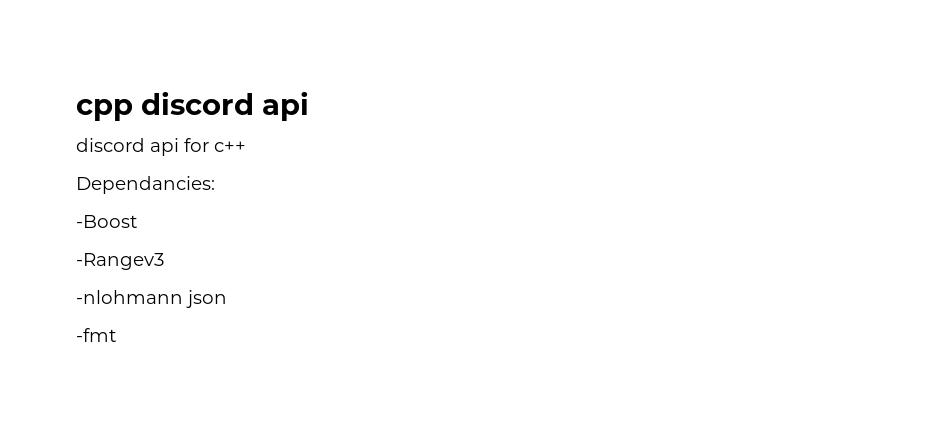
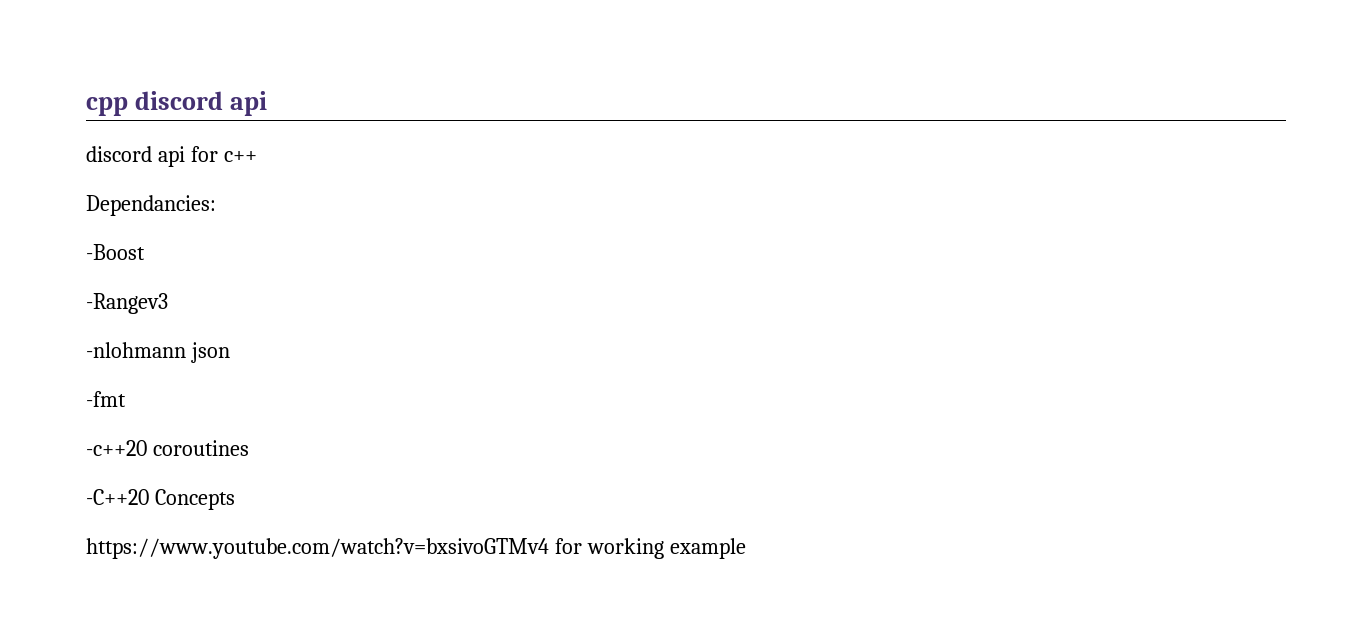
(117, 335) none -> [86,440,249,456] [86,489,235,510] [86,538,746,559] // -c++20 coroutines // -C++20 Concepts // https://www.youtube.com/watch?v=bxsivoGTMv4 for working example

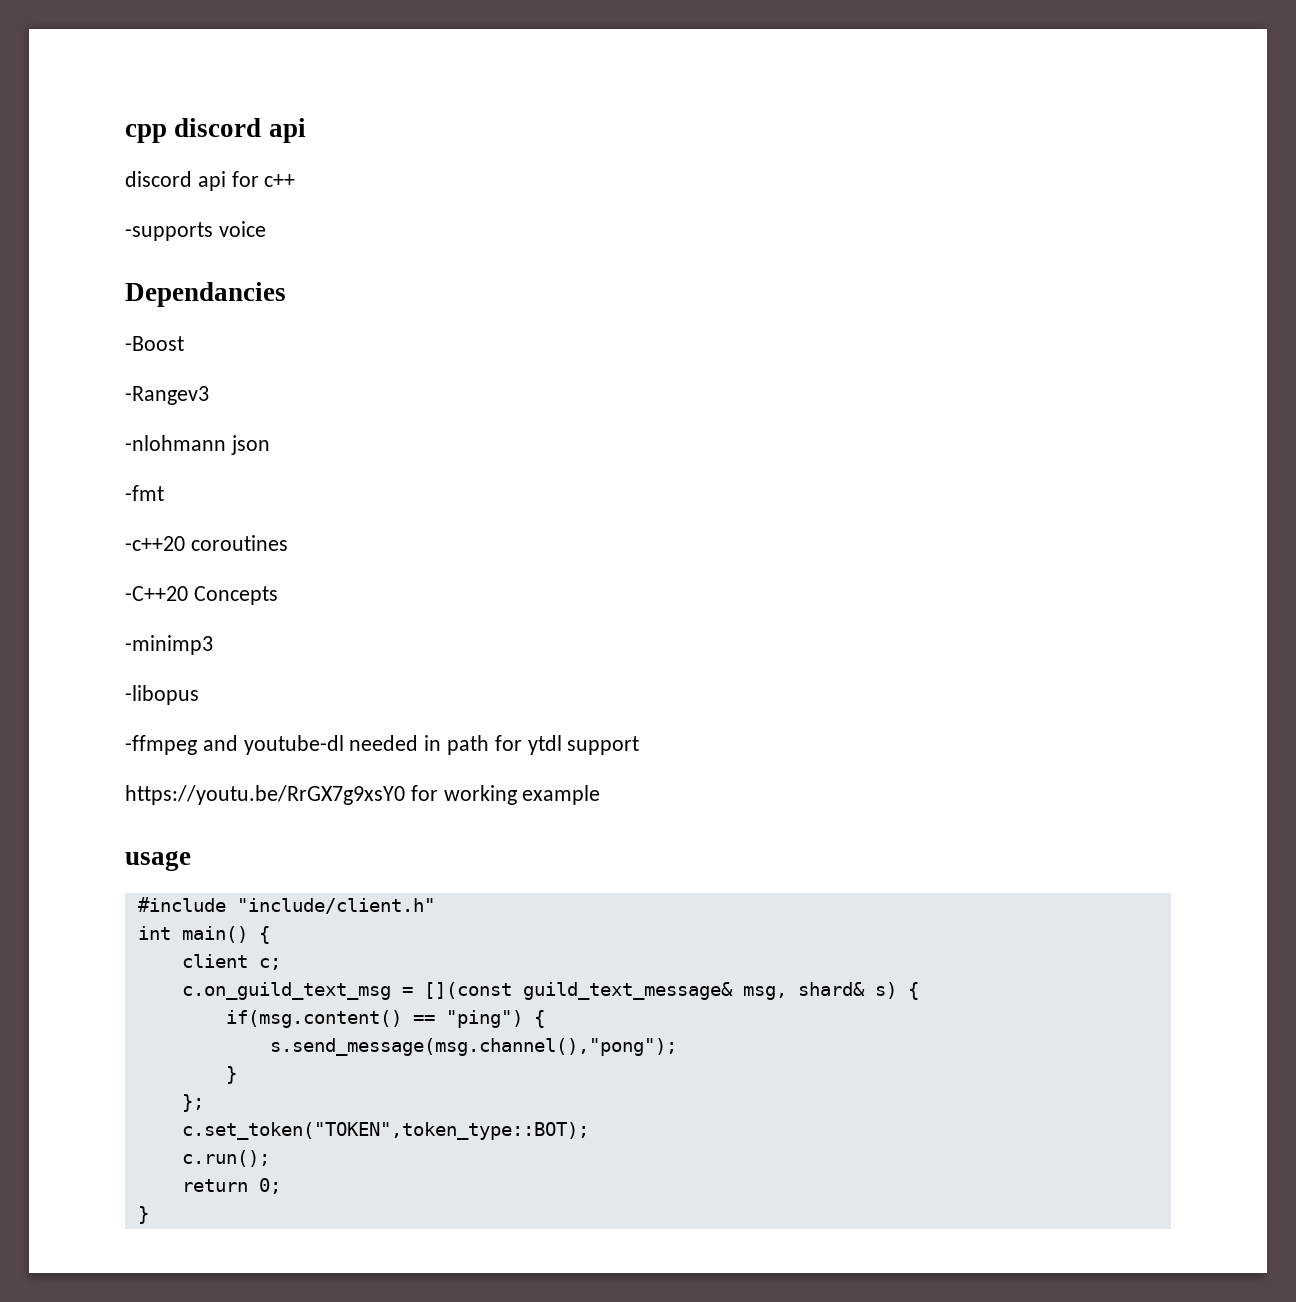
[86,195,216,216] Dependancies: -> [125,221,266,241] [125,282,286,307] -supports voice // Dependancies
[86,538,746,559] https://www.youtube.com/watch?v=bxsivoGTMv4 for working example -> [125,635,213,655] [125,685,199,705] [125,735,640,755] [125,785,601,805] [125,850,191,871] [137,897,435,914] [137,926,270,944] [181,954,281,970] [181,982,919,1000] [225,1010,545,1028] [269,1038,677,1056] [225,1066,237,1084] [181,1094,204,1112] [181,1122,589,1140] [181,1150,270,1167] [181,1178,281,1194] [137,1206,149,1224] -minimp3 // -libopus // -ffmpeg and youtube-dl needed in path for ytdl support // https://youtu.be/RrGX7g9xsY0 for working example // usage // #include "include/client.h" // int main() { // client c; // c.on_guild_text_msg = [](const guild_text_message& msg, shard& s) { // if(msg.content() == "ping") { // s.send_message(msg.channel(),"pong"); // } // }; // c.set_token("TOKEN",token_type::BOT); // c.run(); // return 0; // }

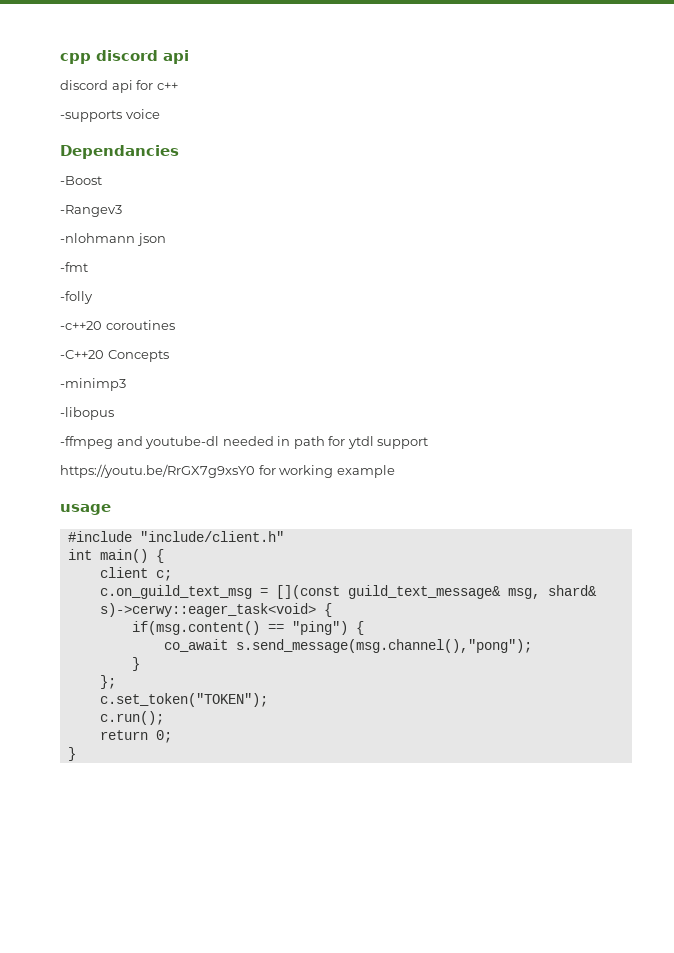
(164, 493) none -> [60,291,93,304] // -folly
[874,982,897,999] s) -> [99,603,316,617] s)->cerwy::eager_task<void>
(545, 1019) none -> [163,639,228,652] co_await
[181,1122,589,1140] c.set_token("TOKEN",token_type::BOT); -> [99,693,268,707] c.set_token("TOKEN");

